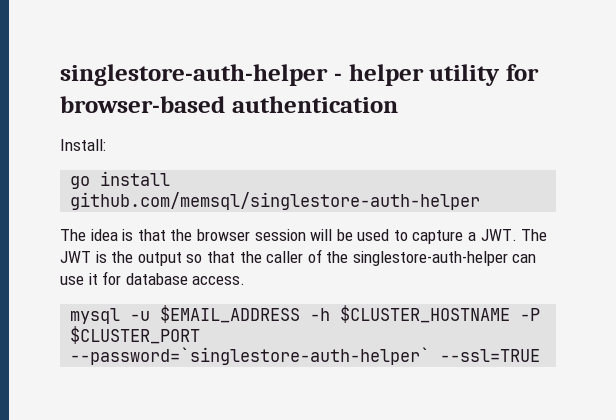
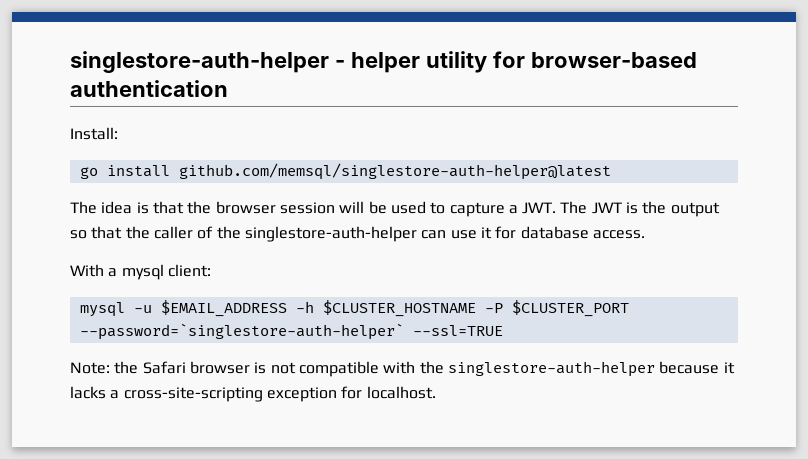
[70,192,481,210] github.com/memsql/singlestore-auth-helper -> [178,163,611,180] github.com/memsql/singlestore-auth-helper@latest
(246, 280) none -> [70,264,211,280] // With a mysql client:
(541, 355) none -> [70,361,735,377] [70,386,436,402] // Note: the Safari browser is not compatible with the singlestore-auth-helper because it lacks a cross-site-scripting exception for localhost.

